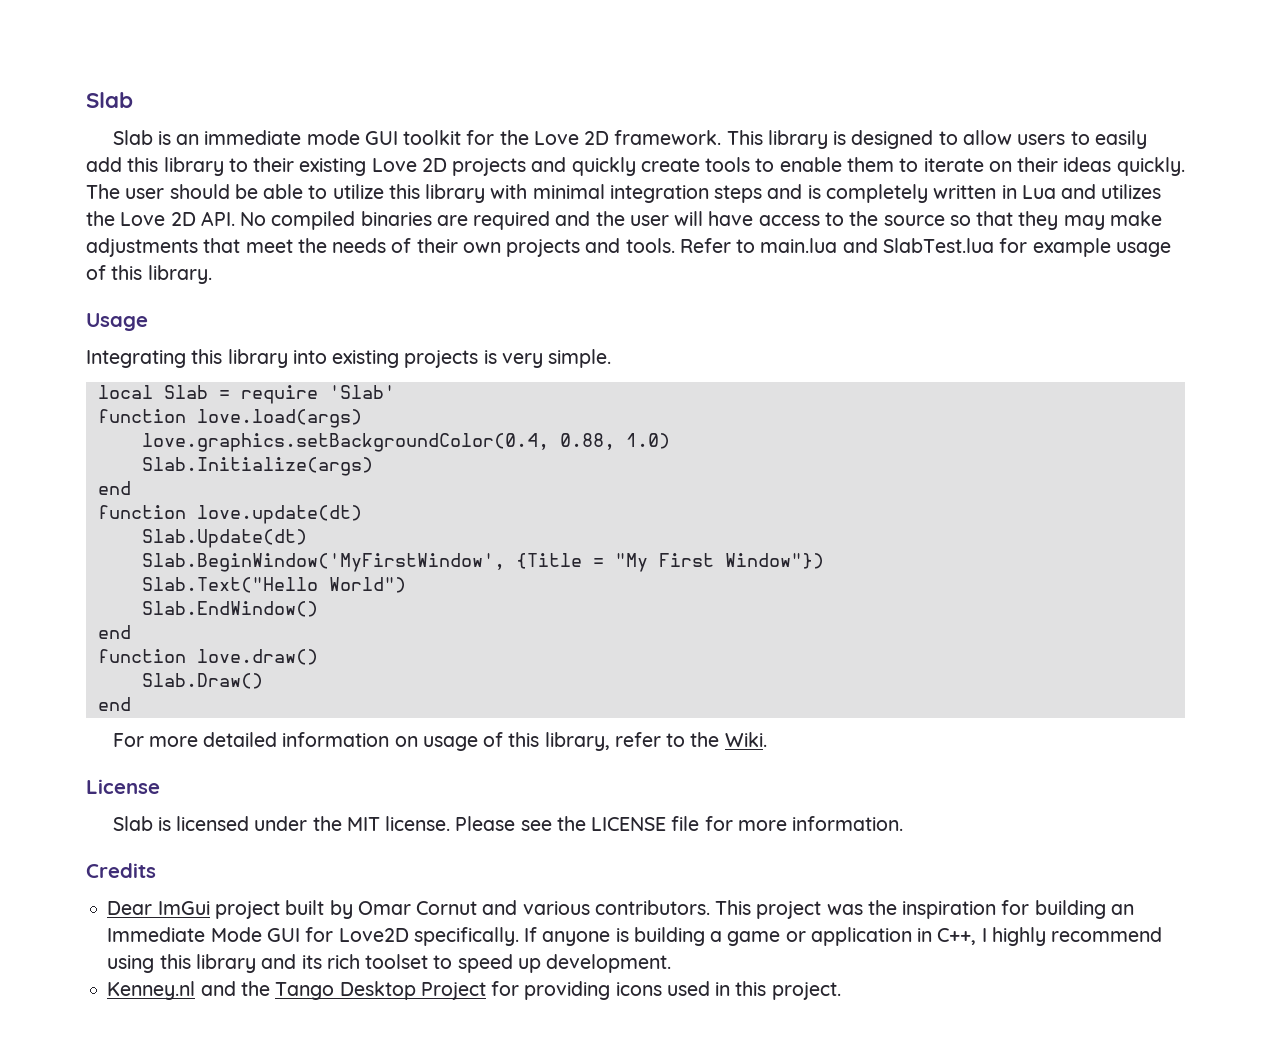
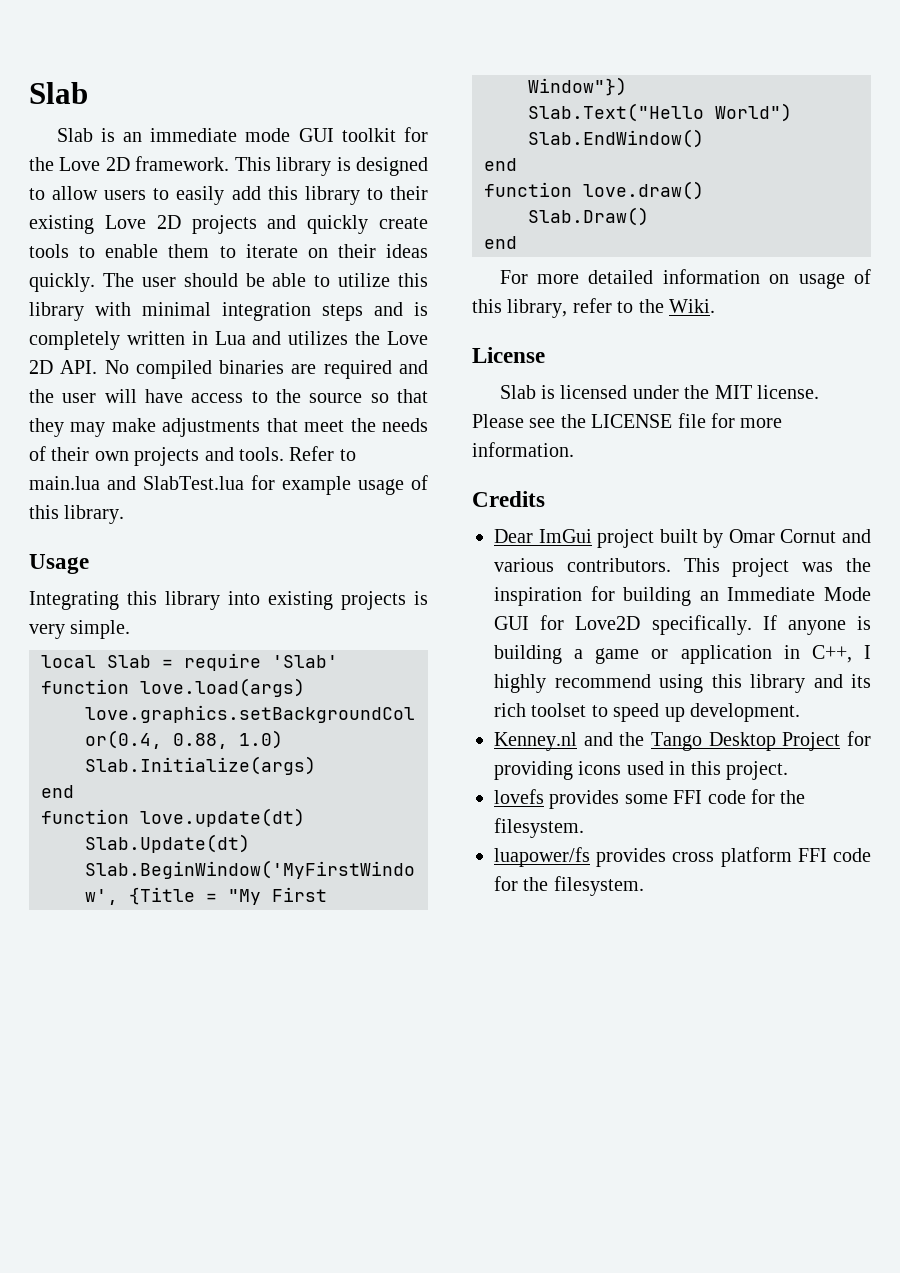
(841, 991) none -> [494,789,806,809] [494,818,584,838] [494,847,871,867] [494,876,644,896] // lovefs provides some FFI code for the filesystem. // luapower/fs provides cross platform FFI code for the filesystem.

